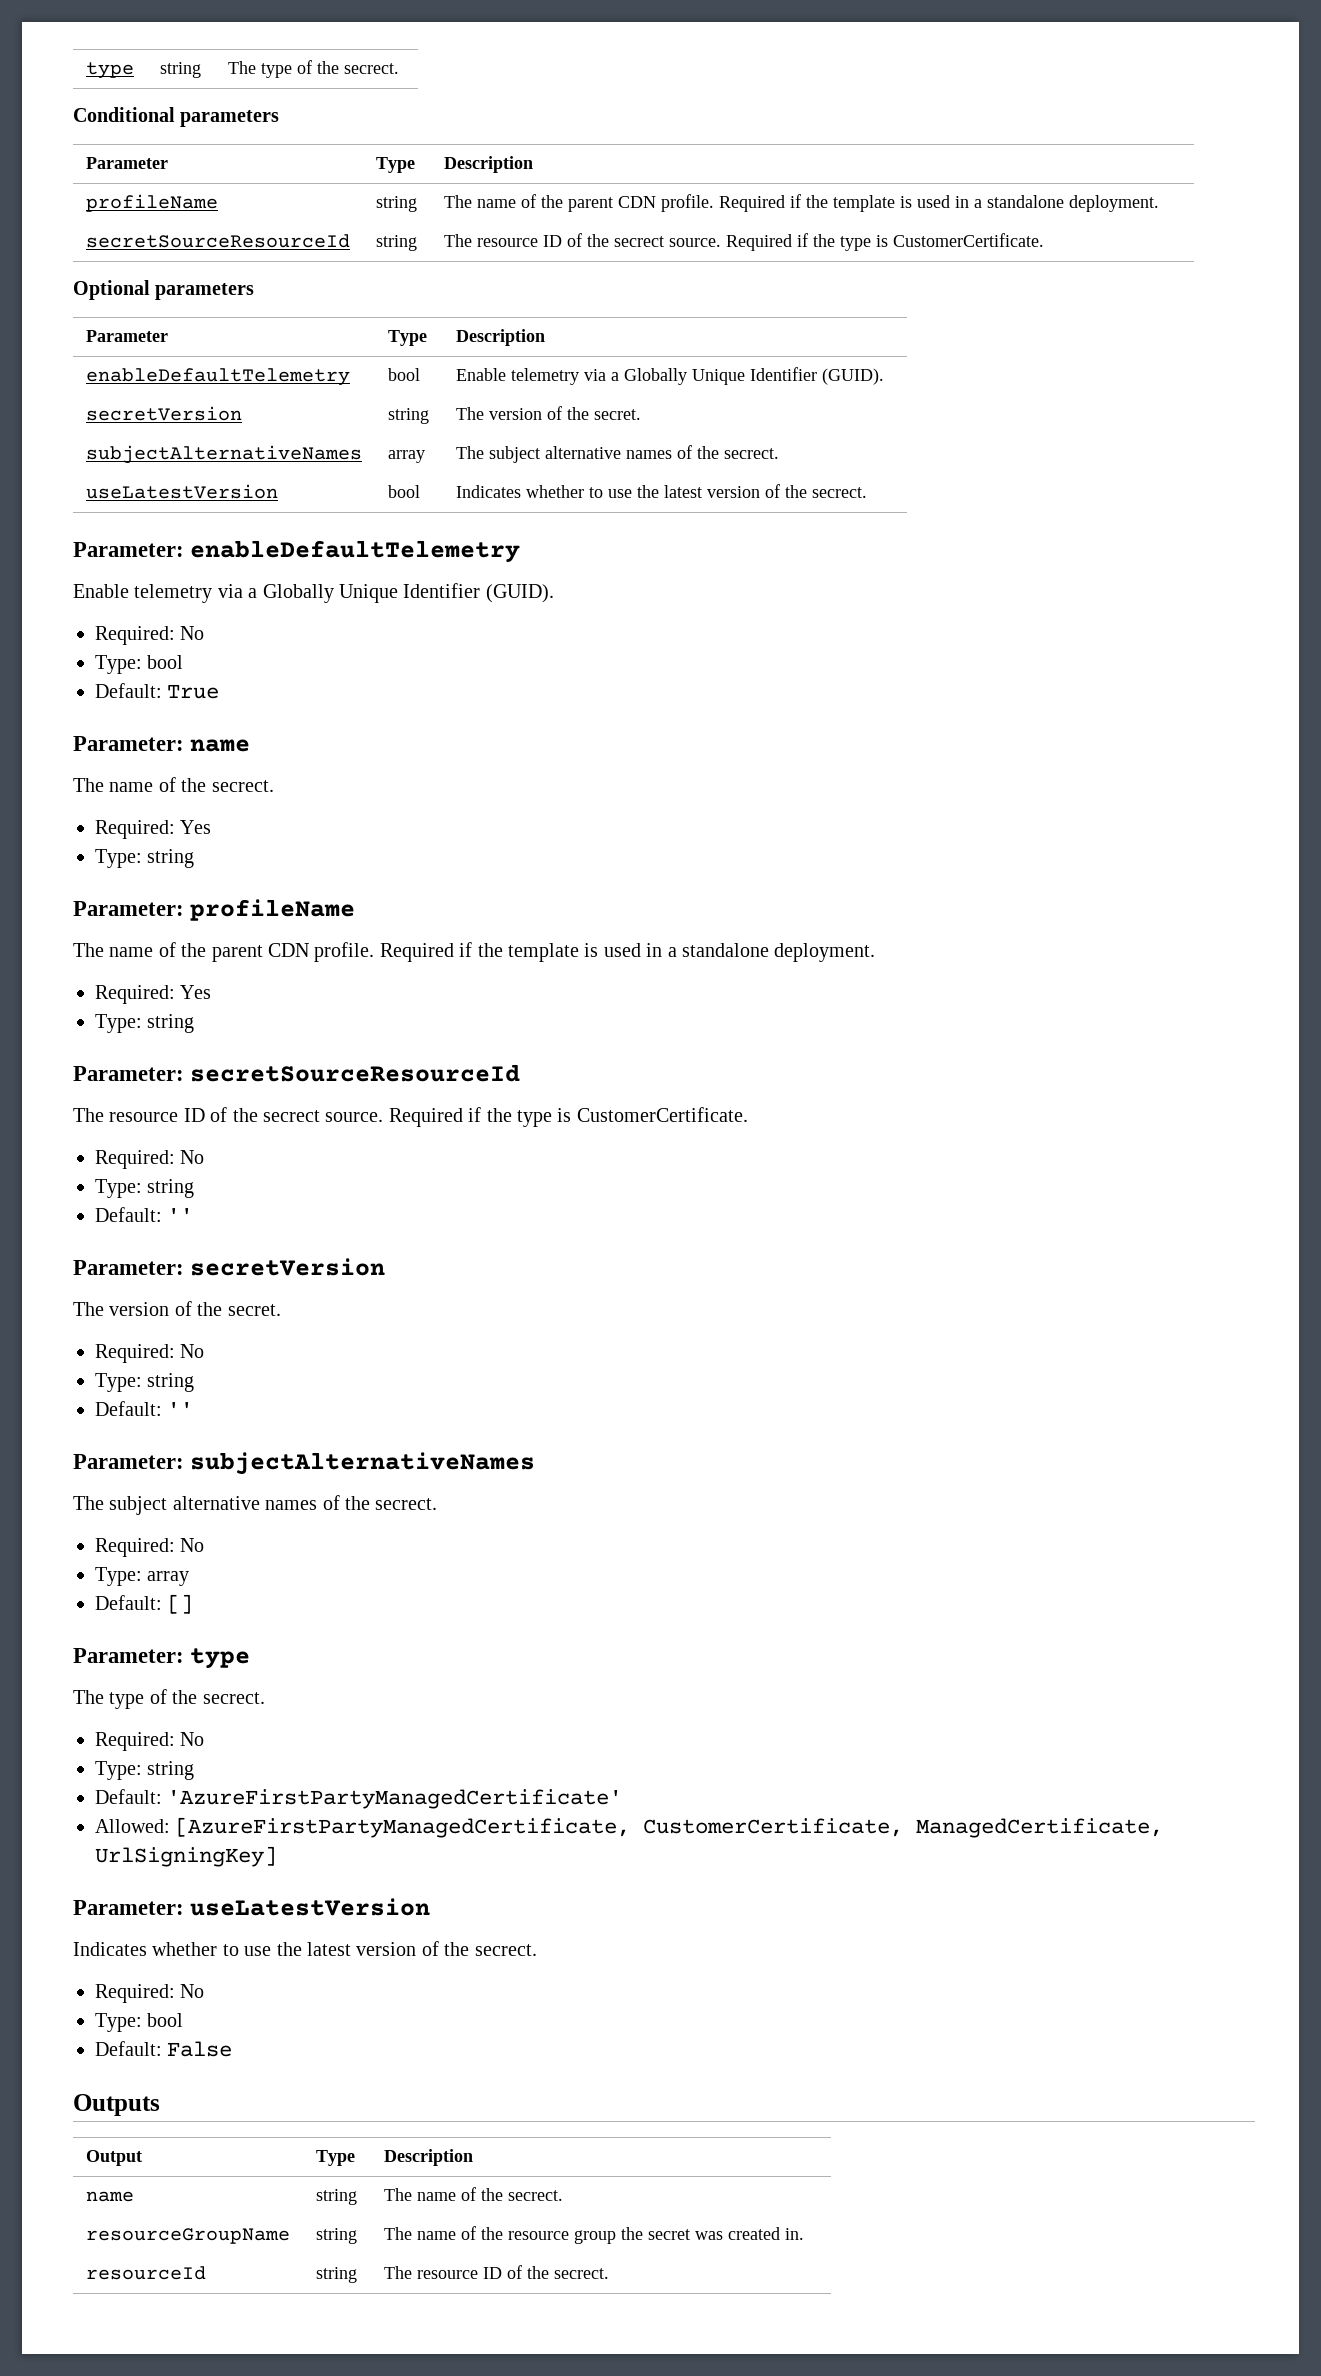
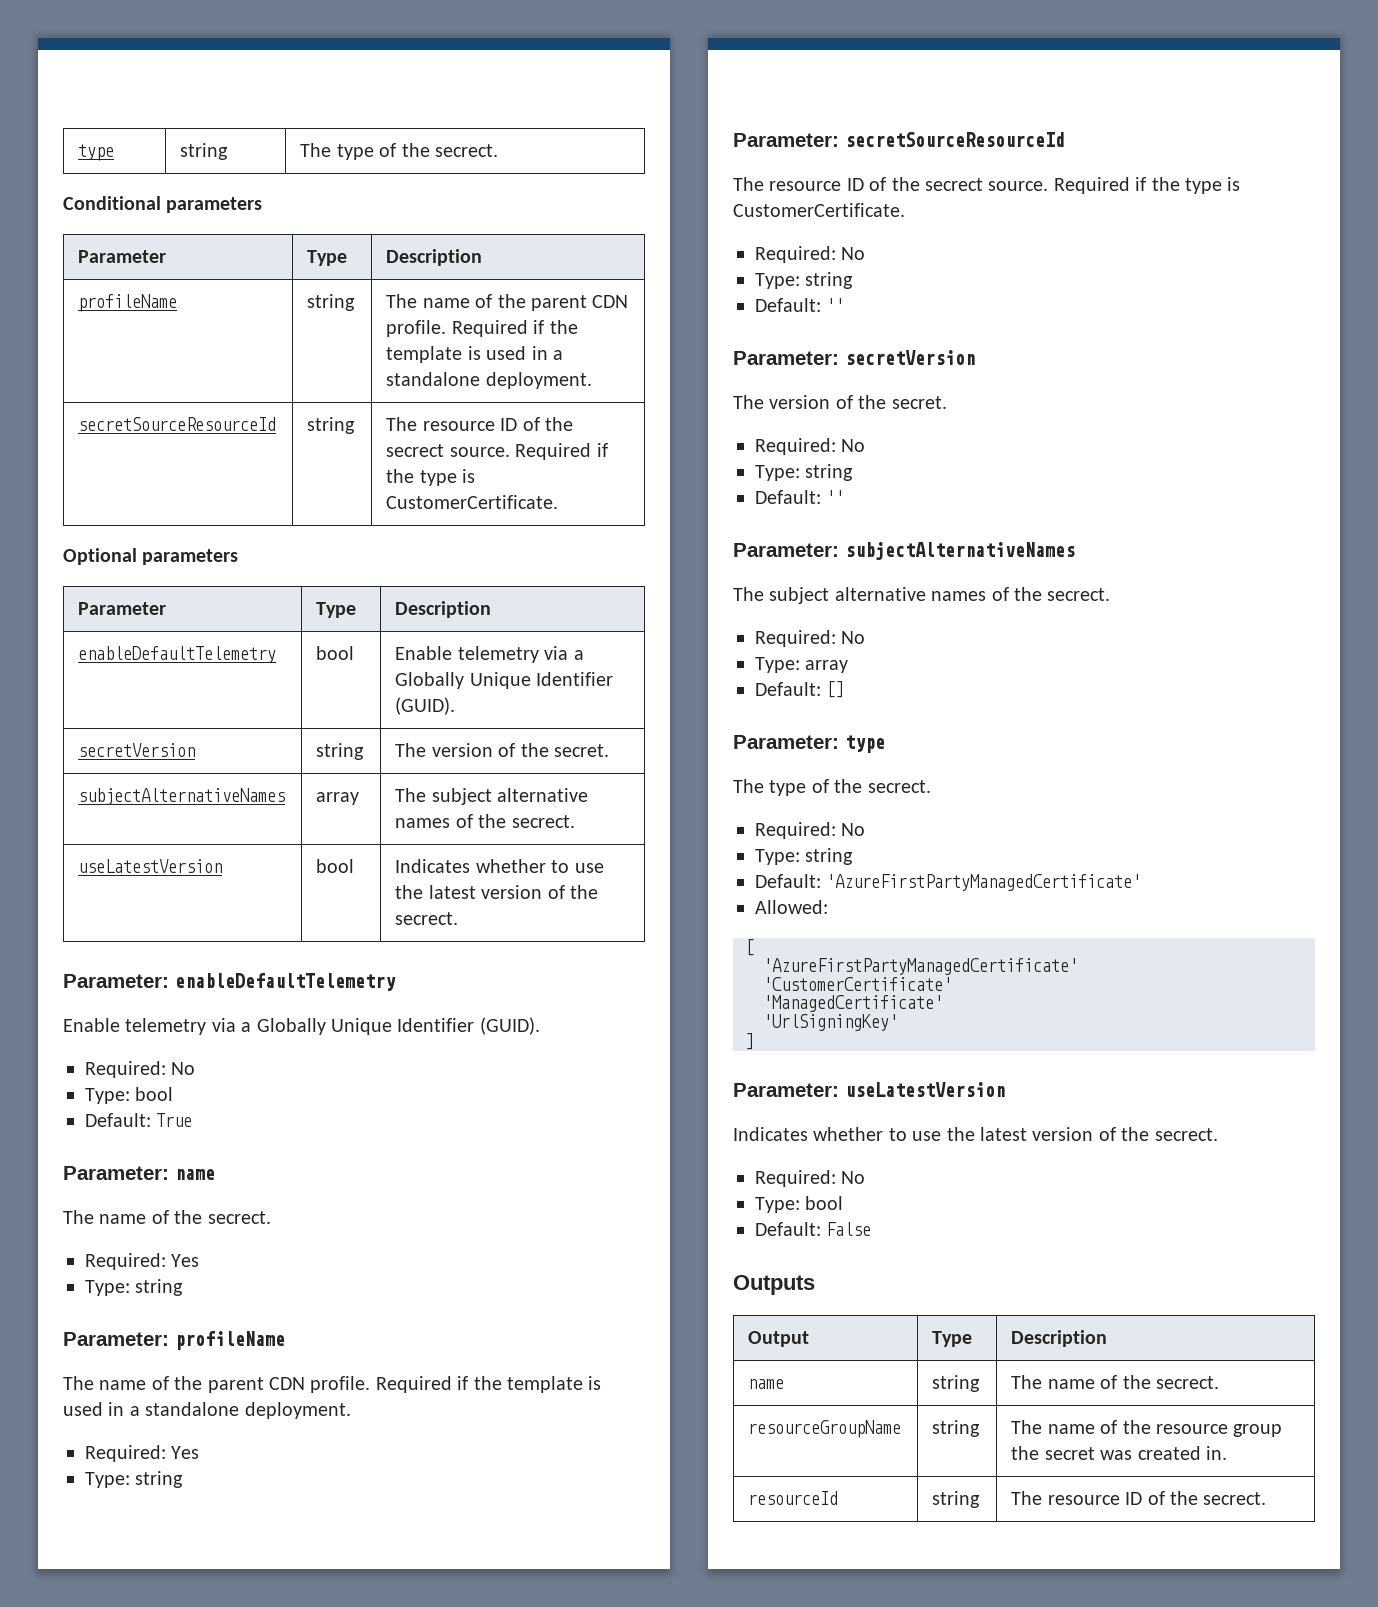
[175,1817,1164,1838] [95,1846,277,1867] [AzureFirstPartyManagedCertificate, CustomerCertificate, ManagedCertificate, UrlSigningKey] -> [745,939,754,956] [763,958,1078,975] [763,977,952,991] [763,995,943,1012] [763,1014,898,1031] [745,1033,754,1050] // [ // 'AzureFirstPartyManagedCertificate' // 'CustomerCertificate' // 'ManagedCertificate' // 'UrlSigningKey' // ]

